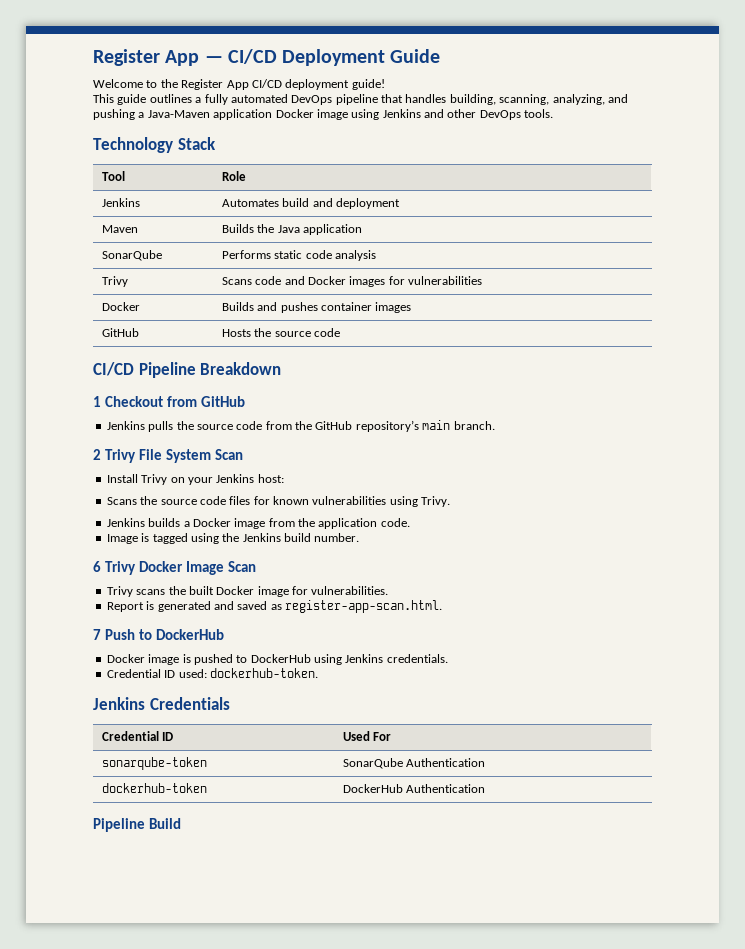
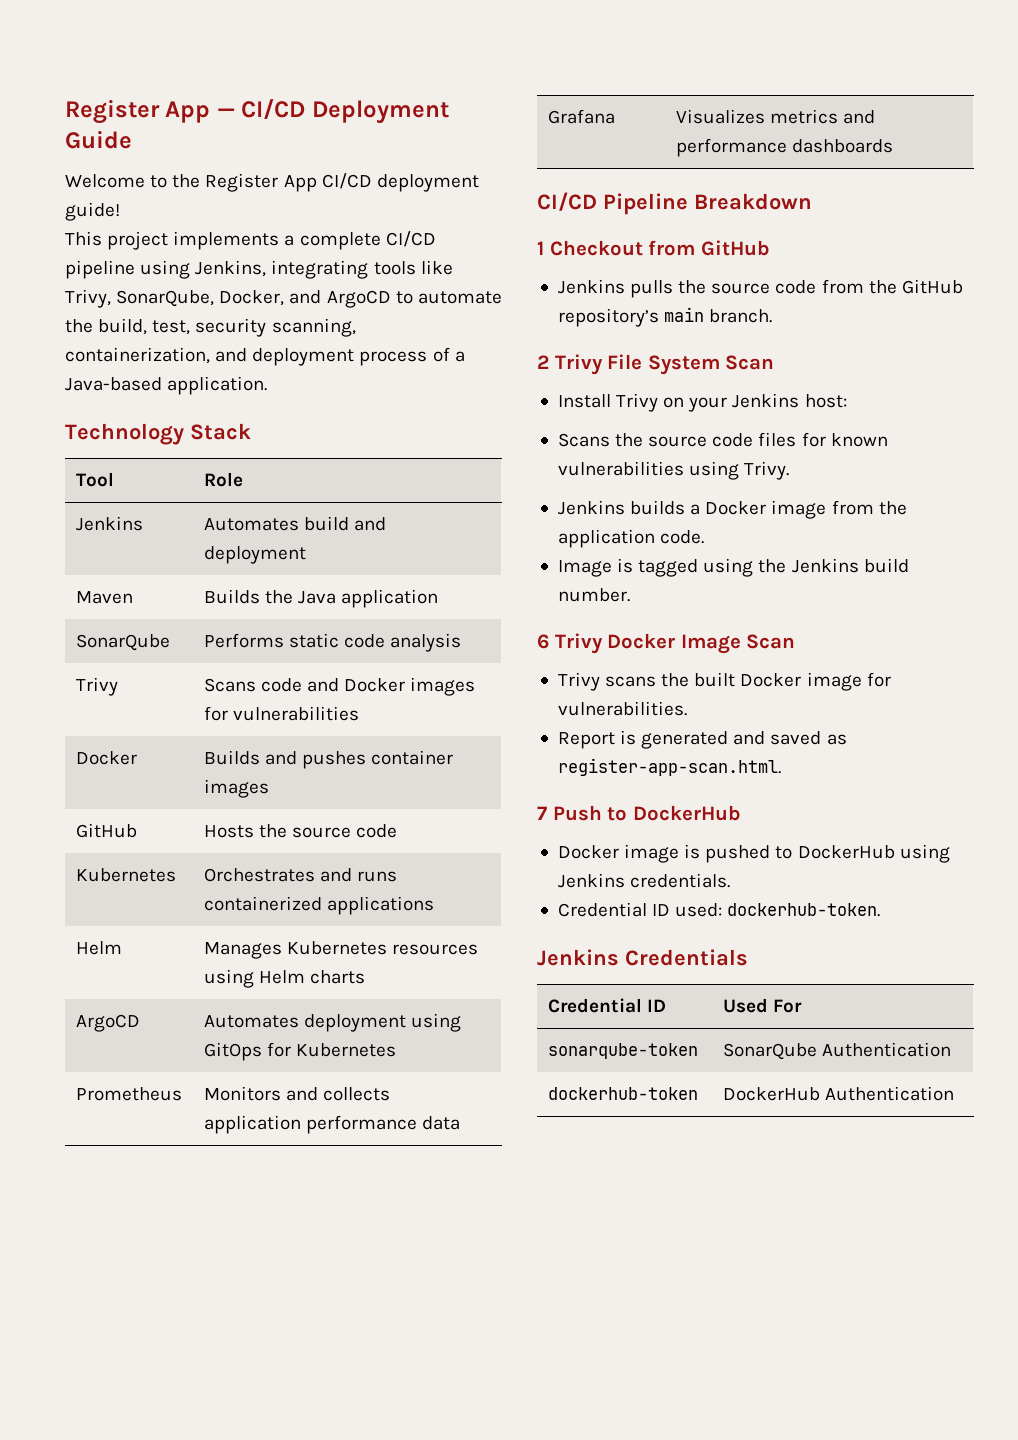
[117,94,628,105] [93,109,554,120] guide outlines a fully automated DevOps pipeline that handles building, scanning, analyzing, and pushing a Java-Maven application Docker image using Jenkins and other DevOps tools. -> [107,231,436,250] [65,260,453,279] [65,289,502,308] [65,318,356,337] [65,347,465,366] [65,376,268,395] project implements a complete CI/CD pipeline using Jenkins, integrating tools like Trivy, SonarQube, Docker, and ArgoCD to automate the build, test, security scanning, containerization, and deployment process of a Java-based application.
(341, 332) none -> [75,868,176,882] [203,868,398,882] [203,896,434,915] [75,941,122,955] [203,941,479,959] [203,969,366,988] [75,1014,140,1032] [203,1013,462,1032] [203,1042,397,1061] [75,1087,182,1101] [203,1086,391,1101] [203,1115,461,1134] [547,109,615,124] [675,109,876,124] [675,138,893,157] // Kubernetes | Orchestrates and runs containerized applications // Helm | Manages Kubernetes resources using Helm charts // ArgoCD | Automates deployment using GitOps for Kubernetes // Prometheus | Monitors and collects application performance data // Grafana | Visualizes metrics and performance dashboards
[93,818,181,832] // Pipeline Build -> (954, 1093) none

